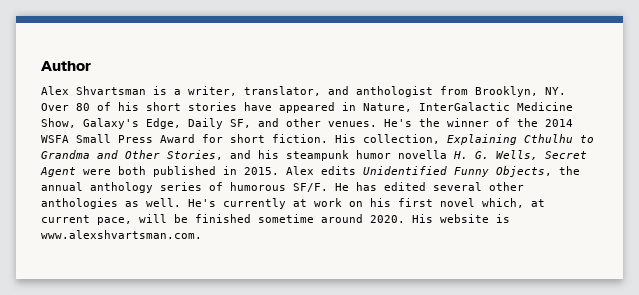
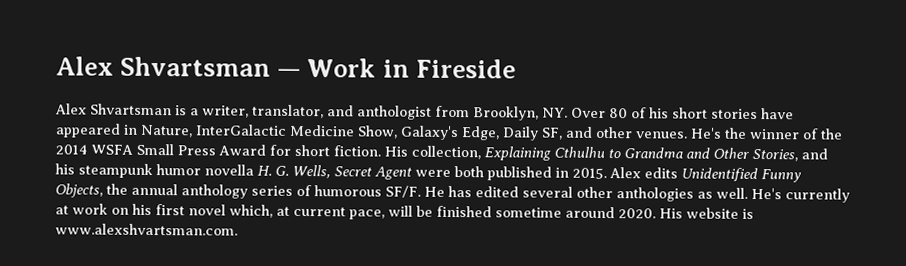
[41,61,91,71] Author -> [56,56,516,79] Alex Shvartsman — Work in Fireside

